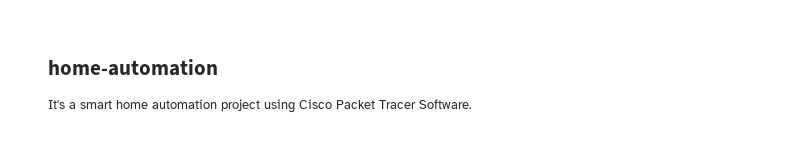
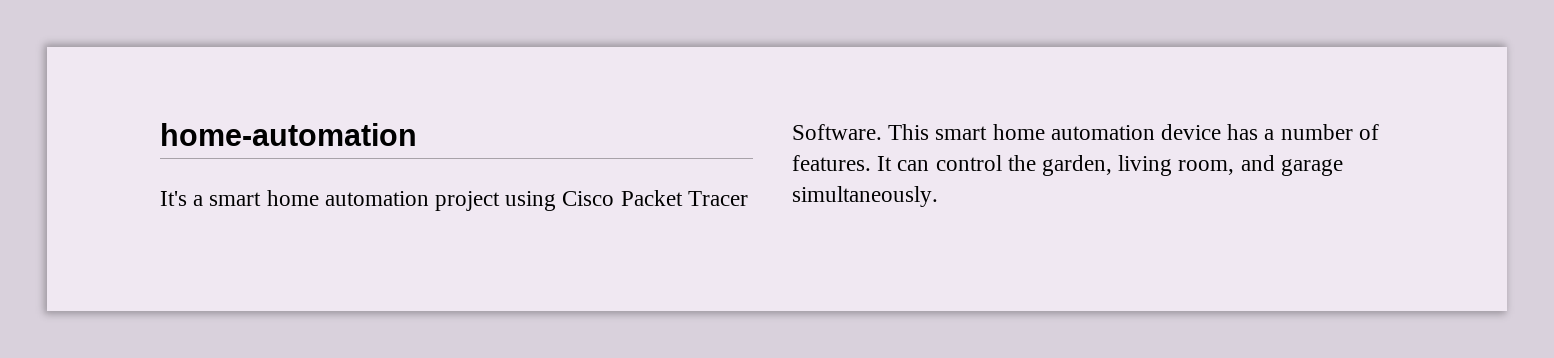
(472, 104) none -> [888,124,1379,140] [792,155,1343,176] [792,186,938,207] This smart home automation device has a number of features. It can control the garden, living room, and garage simultaneously.

